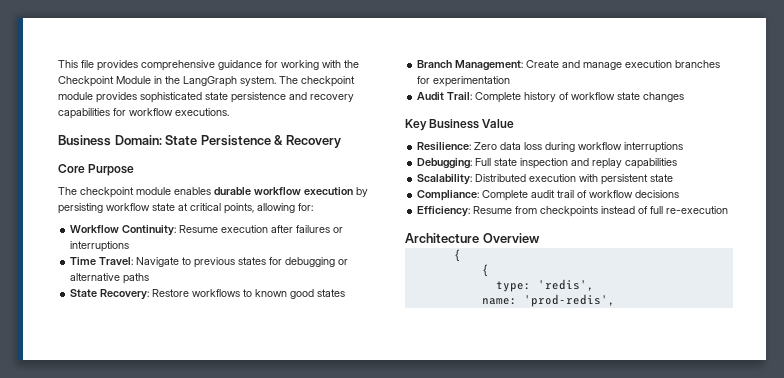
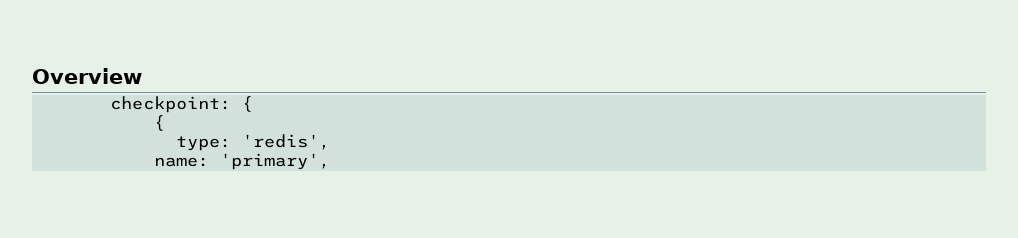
[58,60,359,71] [58,76,355,87] [58,92,354,103] [58,108,229,119] [58,135,341,148] [58,164,135,176] [58,187,368,198] [58,203,313,214] [70,225,344,236] [70,241,130,252] [70,257,349,268] [70,273,150,284] [70,289,346,300] [417,60,721,71] [417,76,511,87] [417,92,685,103] [405,119,515,131] [417,142,684,153] [417,158,678,169] [417,174,674,185] [417,190,680,201] [417,206,729,217] [405,233,479,243] This file provides comprehensive guidance for working with the Checkpoint Module in the LangGraph system. The checkpoint module provides sophisticated state persistence and recovery capabilities for workflow executions. // Business Domain: State Persistence & Recovery // Core Purpose // The checkpoint module enables durable workflow execution by persisting workflow state at critical points, allowing for: // Workflow Continuity: Resume execution after failures or interruptions // Time Travel: Navigate to previous states for debugging or alternative paths // State Recovery: Restore workflows to known good states // Branch Management: Create and manage execution branches for experimentation // Audit Trail: Complete history of workflow state changes // Key Business Value // Resilience: Zero data loss during workflow interruptions // Debugging: Full state inspection and replay capabilities // Scalability: Distributed execution with persistent state // Compliance: Complete audit trail of workflow decisions // Efficiency: Resume from checkpoints instead of full re-execution // Architecture -> (32, 76) none
(540, 238) none -> [109,96,231,113] checkpoint:
[523,294,615,307] 'prod-redis', -> [219,153,330,170] 'primary',

